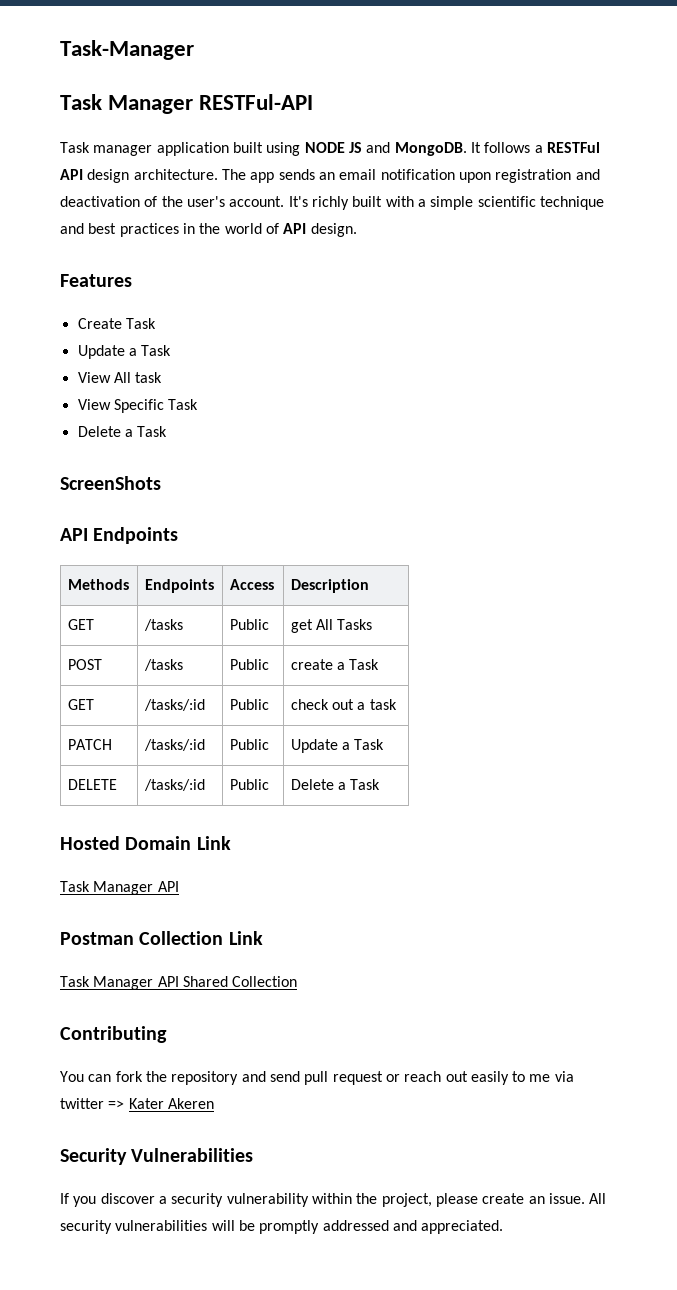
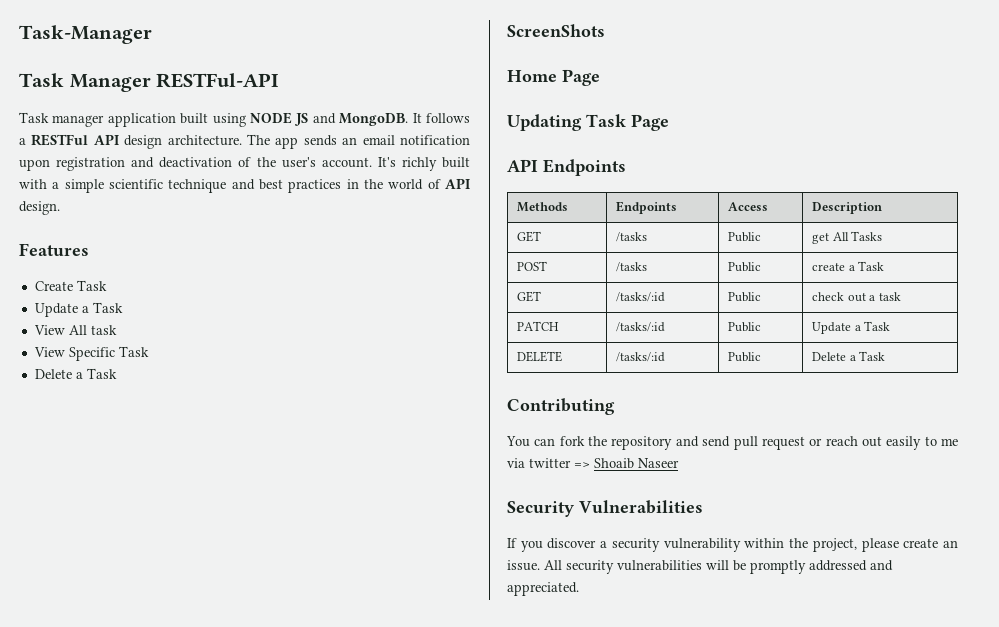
(161, 483) none -> [507,69,600,86] [507,114,669,131] // Home Page // Updating Task Page
[60,836,231,850] [60,881,179,895] [60,931,263,945] [60,976,298,990] // Hosted Domain Link // Task Manager API // Postman Collection Link // Task Manager API Shared Collection -> (886, 356) none
[128,1098,214,1109] Kater Akeren -> [594,458,679,469] Shoaib Naseer

